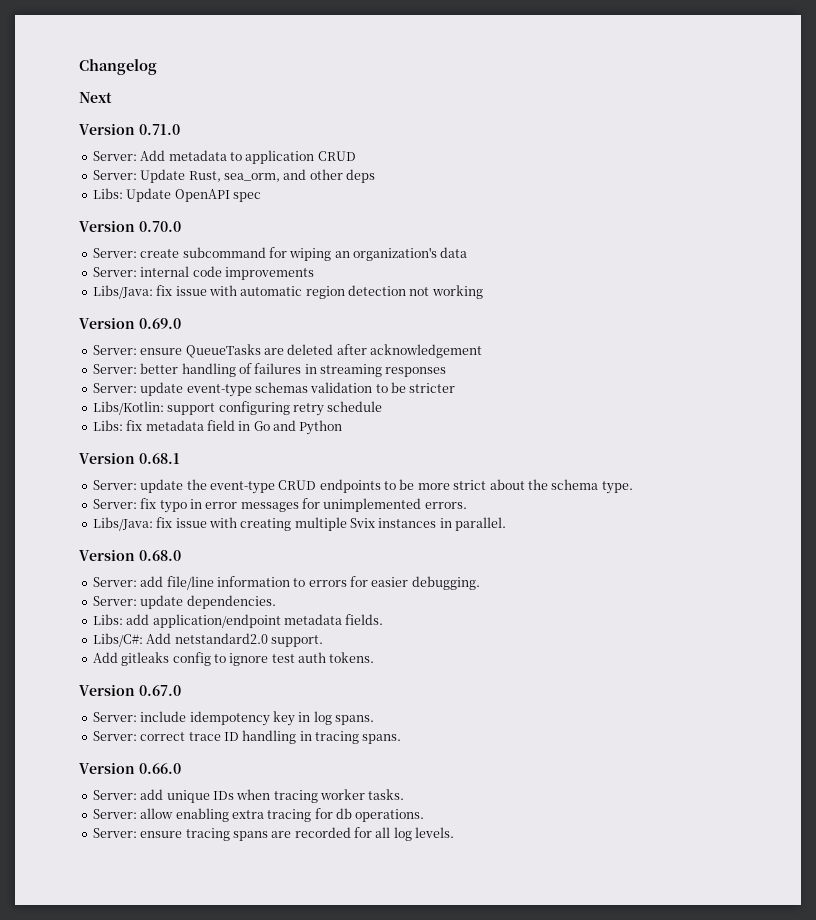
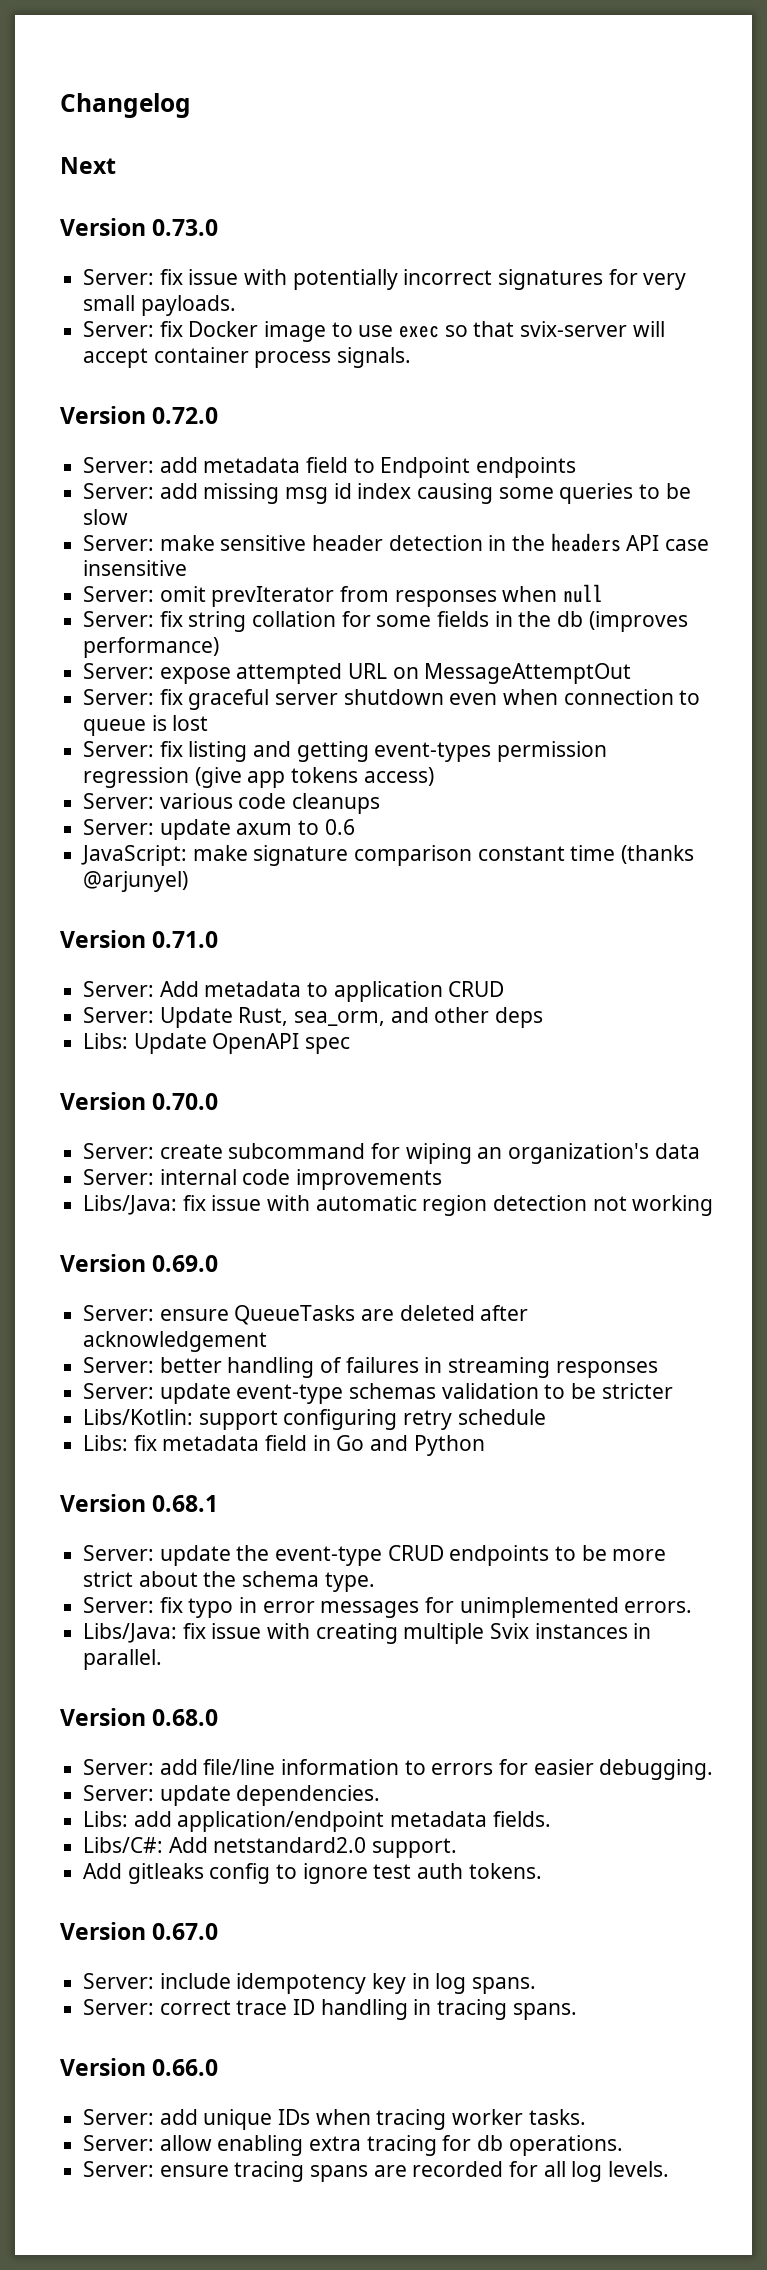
(112, 97) none -> [60,218,219,236] [83,269,687,290] [83,295,236,316] [83,321,665,342] [83,347,412,368] [60,406,219,424] [83,457,577,478] [83,483,691,504] [83,509,129,525] [83,533,710,552] [83,560,188,576] [83,584,604,607] [83,611,688,632] [83,637,220,658] [83,663,632,684] [83,689,701,710] [83,715,209,736] [83,741,608,762] [83,767,434,788] [83,793,381,814] [83,819,355,840] [81,845,695,866] [83,871,189,892] // Version 0.73.0 // Server: fix issue with potentially incorrect signatures for very small payloads. // Server: fix Docker image to use exec so that svix-server will accept container process signals. // Version 0.72.0 // Server: add metadata field to Endpoint endpoints // Server: add missing msg id index causing some queries to be slow // Server: make sensitive header detection in the headers API case insensitive // Server: omit prevIterator from responses when null // Server: fix string collation for some fields in the db (improves performance) // Server: expose attempted URL on MessageAttemptOut // Server: fix graceful server shutdown even when connection to queue is lost // Server: fix listing and getting event-types permission regression (give app tokens access) // Server: various code cleanups // Server: update axum to 0.6 // JavaScript: make signature comparison constant time (thanks @arjunyel)

